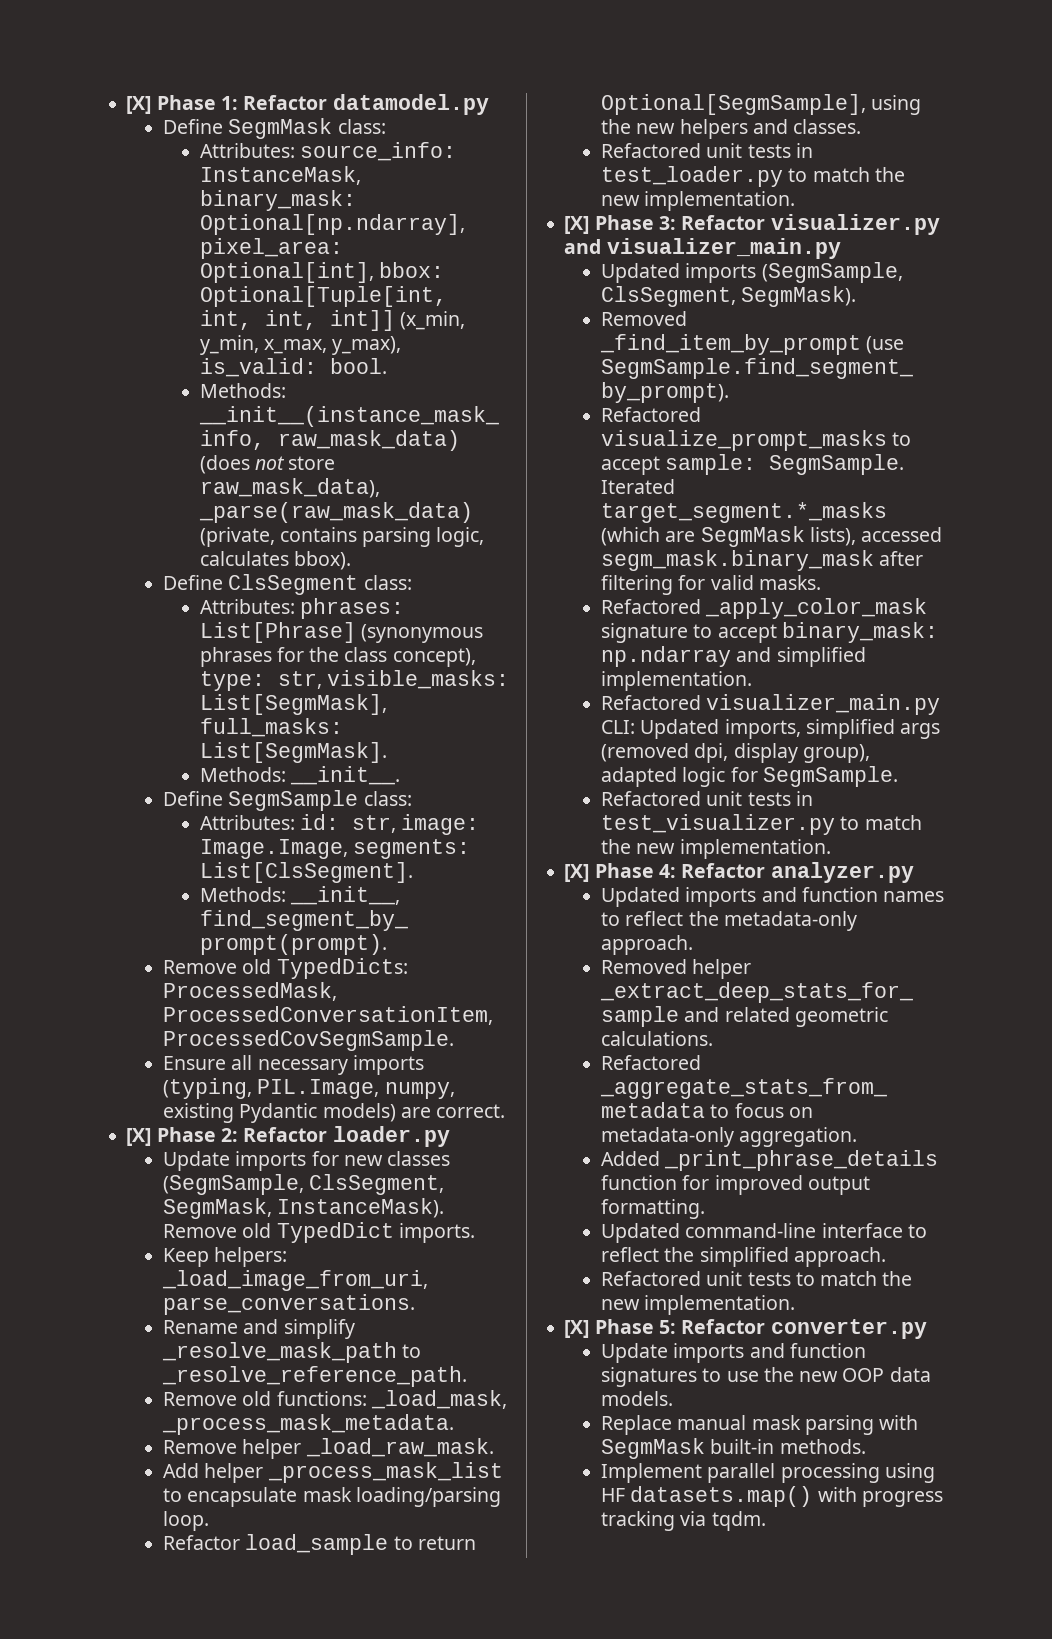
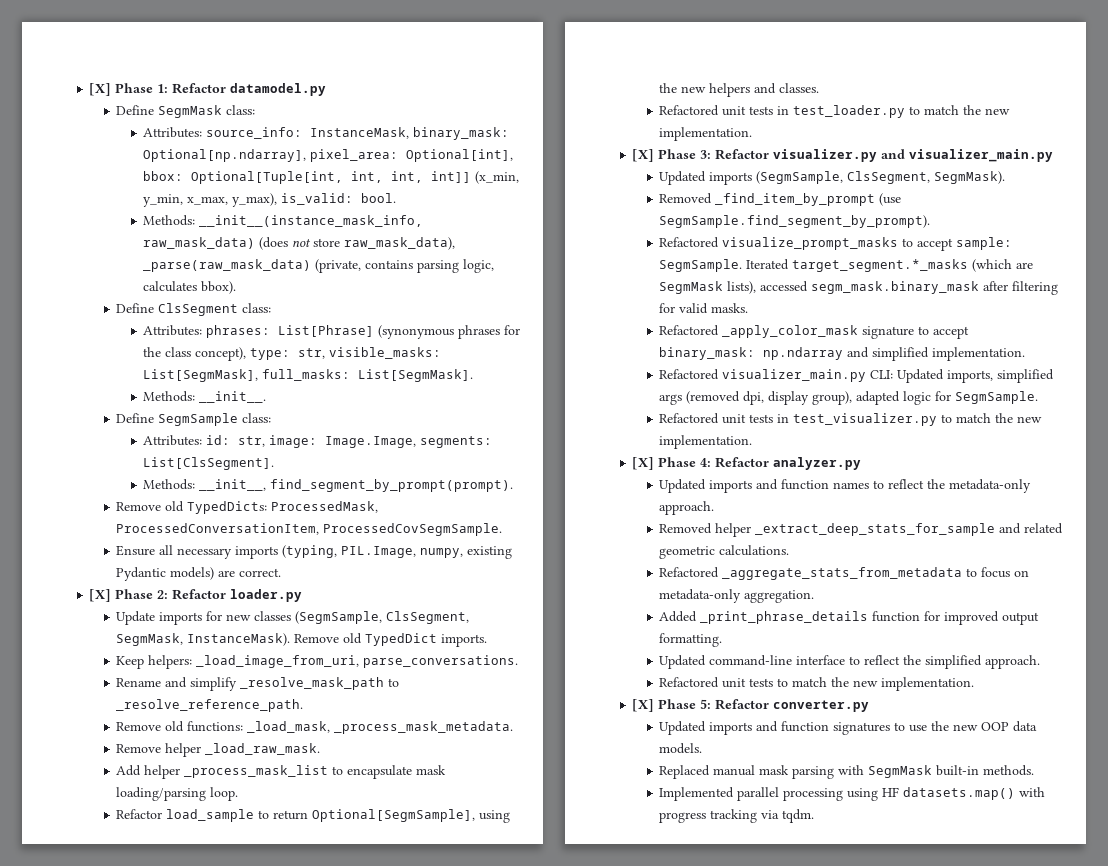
[601,1343,669,1363] Update -> [659,721,707,735] Updated
[601,1415,673,1435] Replace -> [659,765,711,779] Replaced
[601,1463,703,1483] Implement -> [659,787,735,801] Implemented

